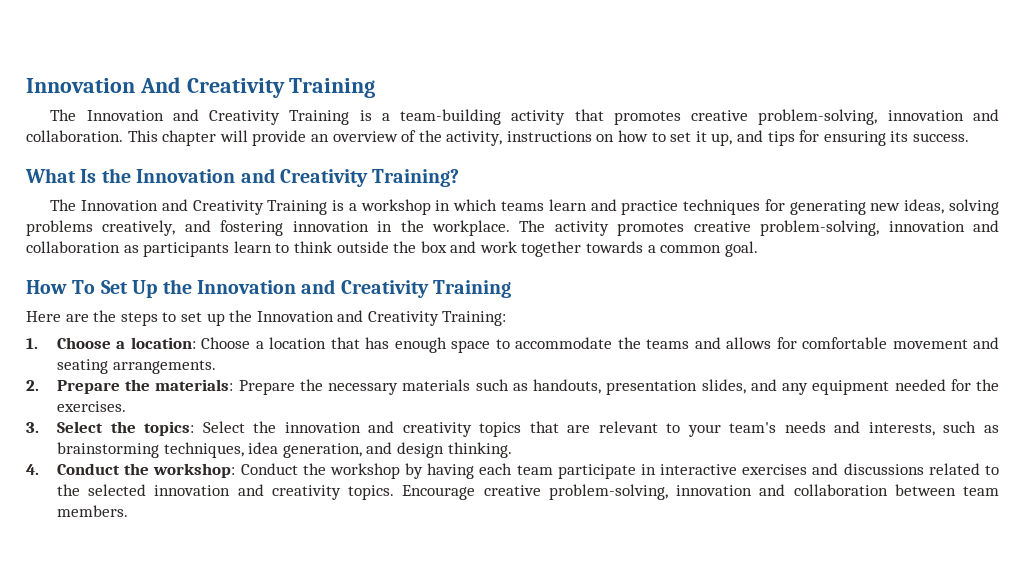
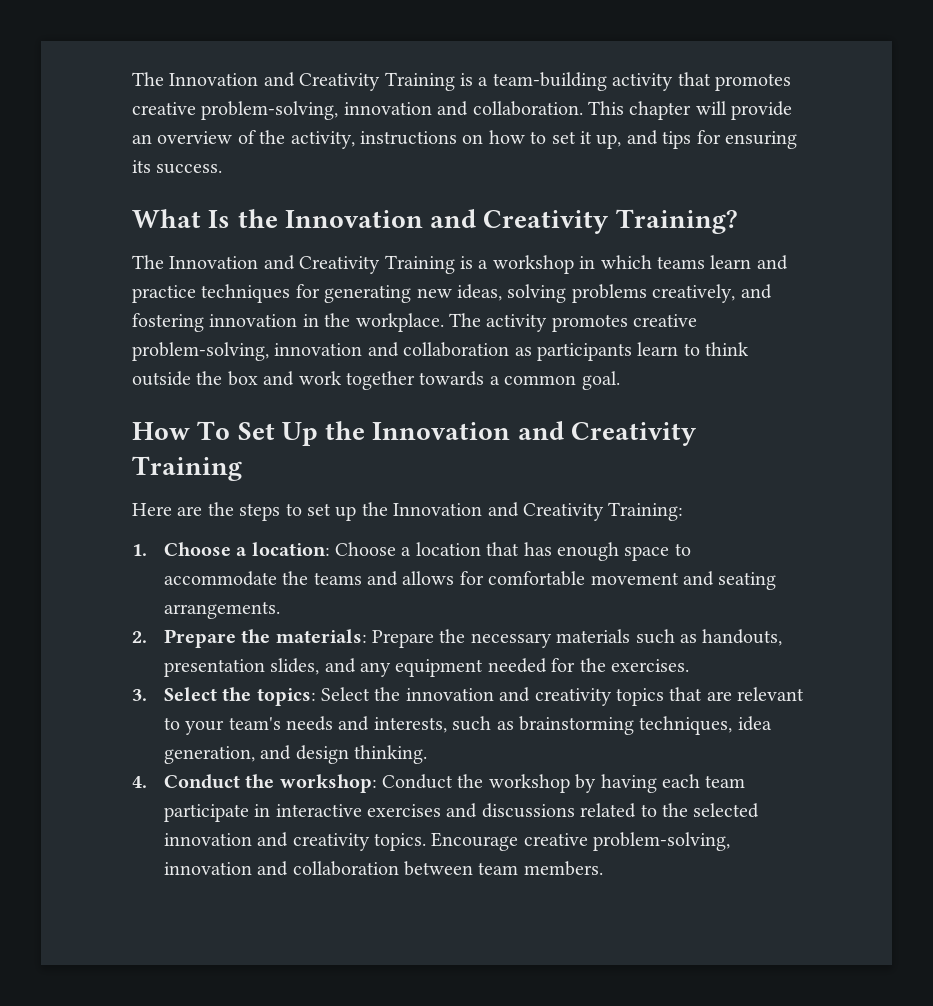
[26,77,376,98] Innovation And Creativity Training // -> (132, 79) none

